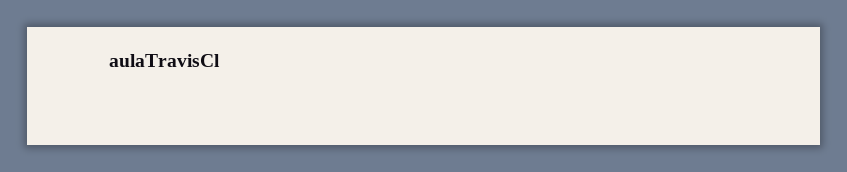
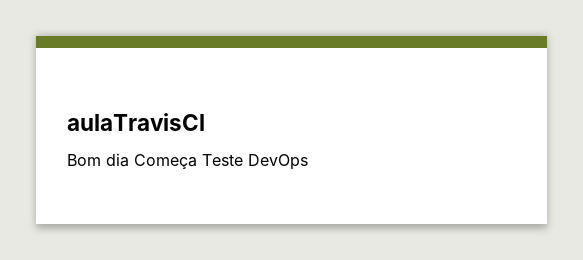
(220, 60) none -> [67,153,308,170] // Bom dia Começa Teste DevOps

